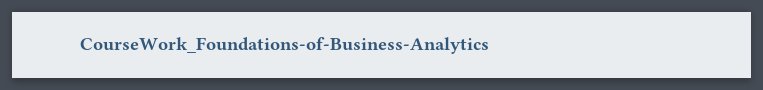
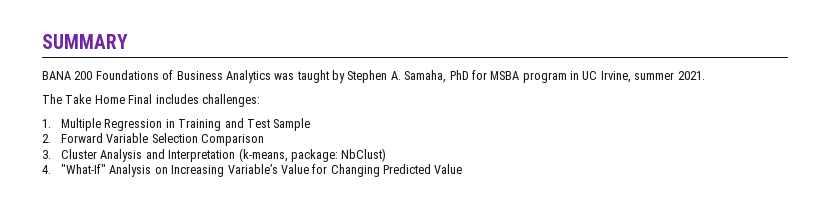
[80,37,489,54] CourseWork_Foundations-of-Business-Analytics -> [42,34,128,49] [42,70,705,83] [42,94,260,107] [42,118,311,131] [42,133,265,146] [42,148,387,162] [42,164,463,177] SUMMARY // BANA 200 Foundations of Business Analytics was taught by Stephen A. Samaha, PhD for MSBA program in UC Irvine, summer 2021. // The Take Home Final includes challenges: // 1. Multiple Regression in Training and Test Sample // 2. Forward Variable Selection Comparison // 3. Cluster Analysis and Interpretation (k-means, package: NbClust) // 4. "What-If" Analysis on Increasing Variable’s Value for Changing Predicted Value

